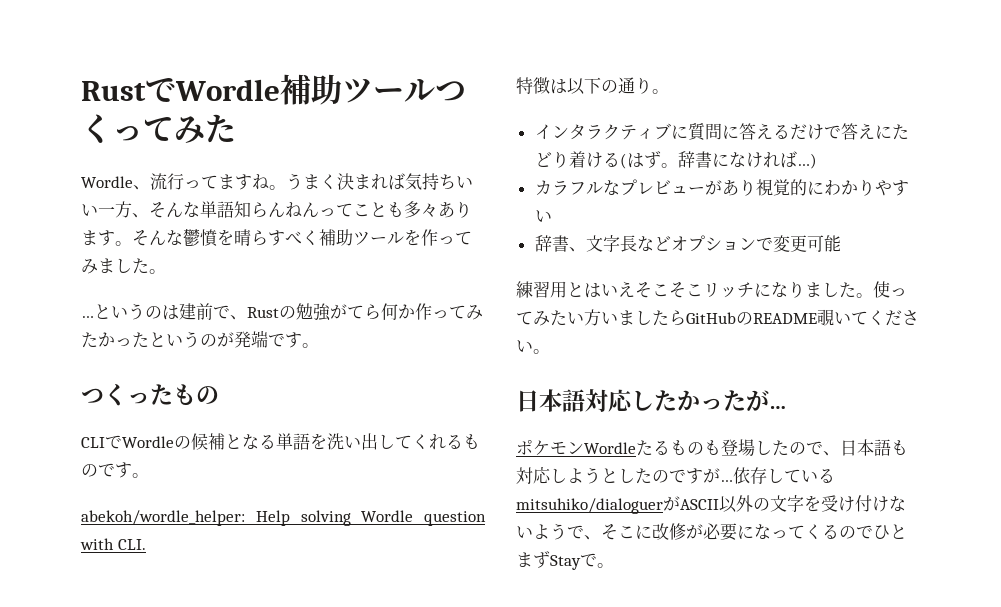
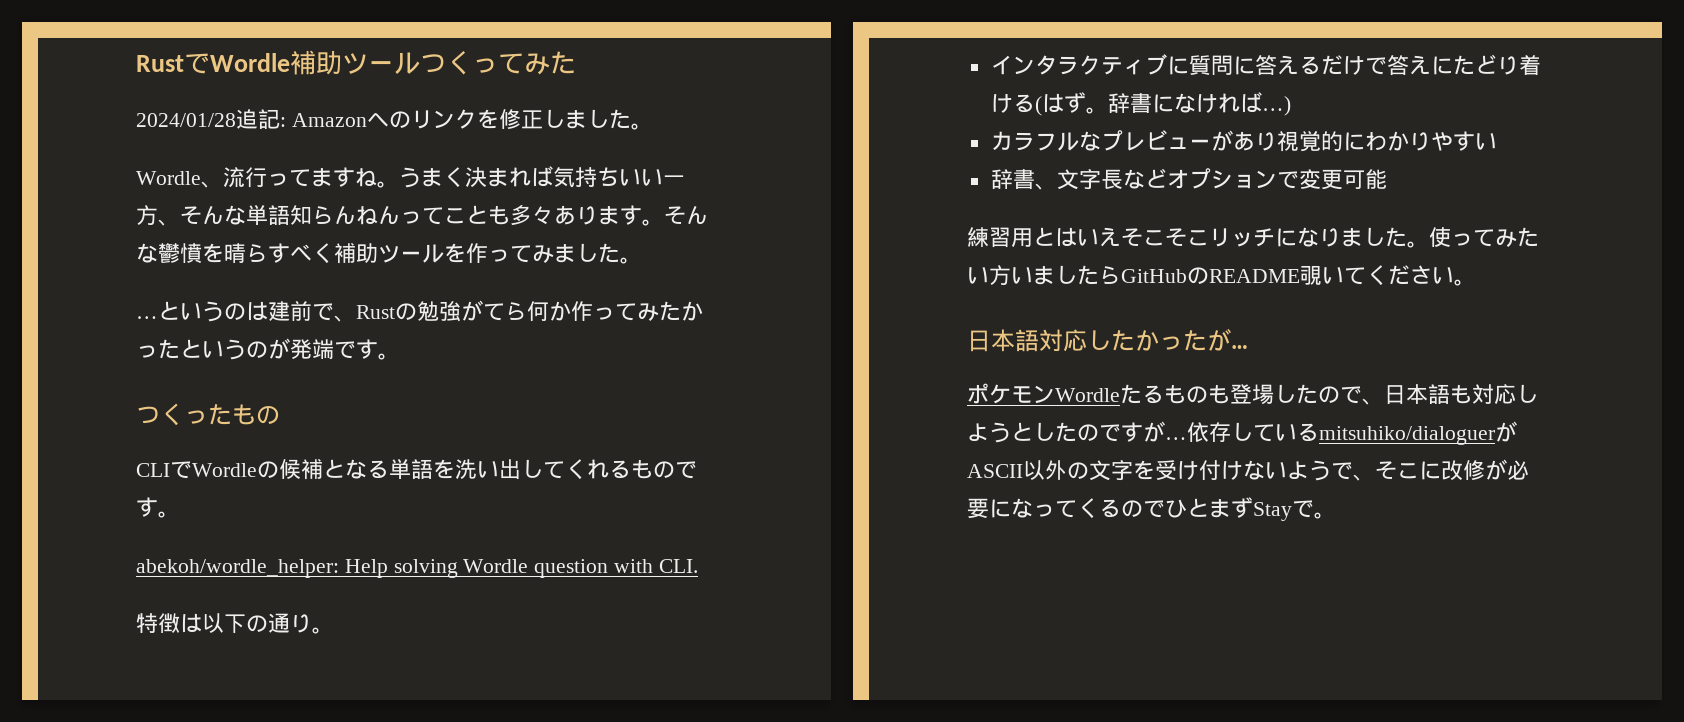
(236, 128) none -> [136,109,653,130] // 2024/01/28追記: Amazonへのリンクを修正しました。

